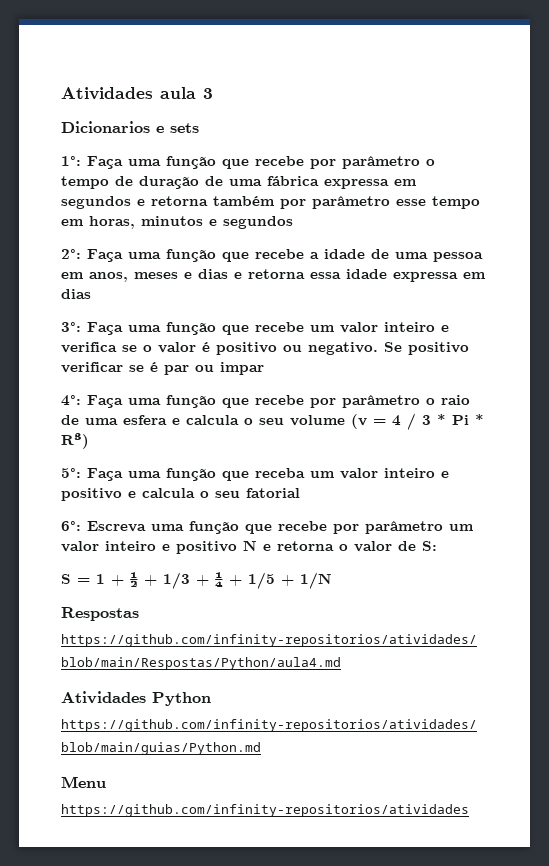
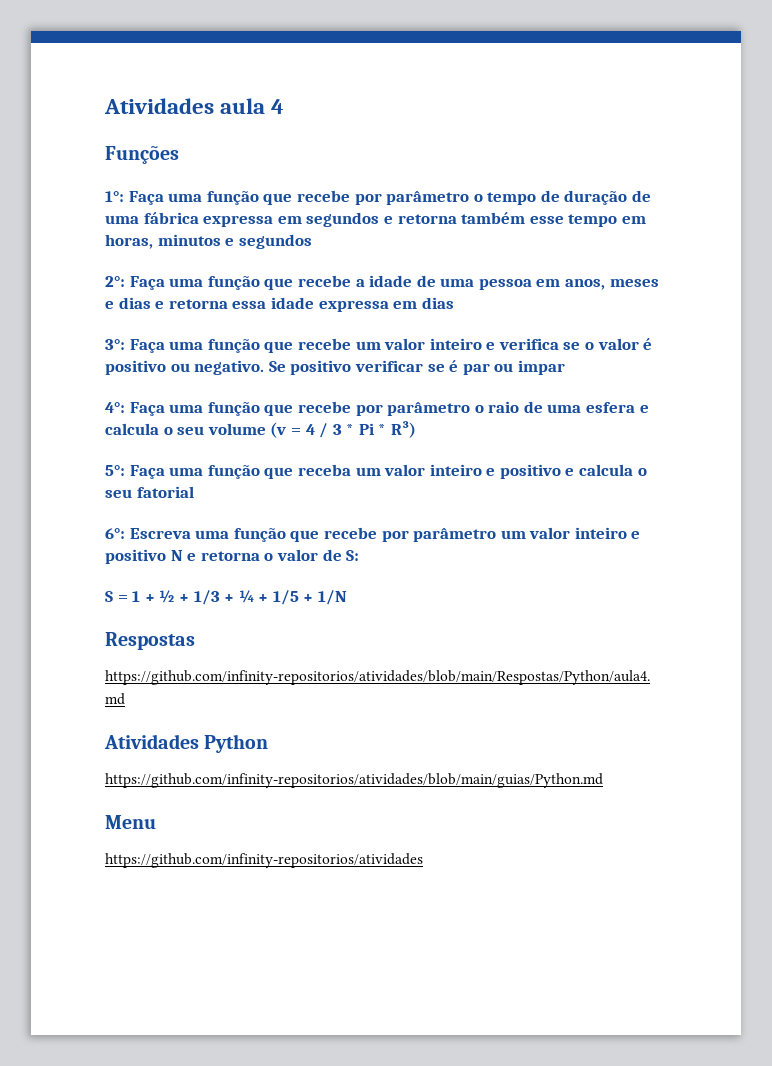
[203,88,213,99] [61,121,199,133] 3 // Dicionarios e sets -> [271,99,285,114] [105,146,179,164] 4 // Funções
[280,196,390,209] por parâmetro -> (526, 218) none

